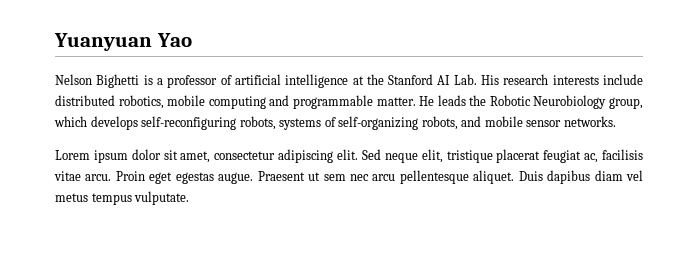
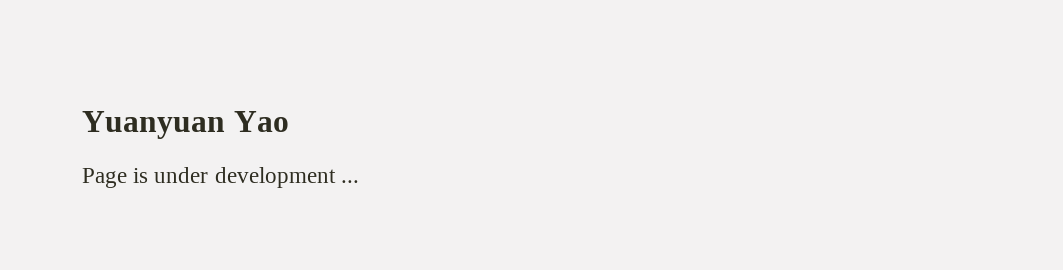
[55,74,643,88] [55,95,643,109] [54,116,616,130] [55,149,644,163] [54,170,643,184] [55,191,190,205] Nelson Bighetti is a professor of artificial intelligence at the Stanford AI Lab. His research interests include distributed robotics, mobile computing and programmable matter. He leads the Robotic Neurobiology group, which develops self-reconfiguring robots, systems of self-organizing robots, and mobile sensor networks. // Lorem ipsum dolor sit amet, consectetur adipiscing elit. Sed neque elit, tristique placerat feugiat ac, facilisis vitae arcu. Proin eget egestas augue. Praesent ut sem nec arcu pellentesque aliquet. Duis dapibus diam vel metus tempus vulputate. -> [82,167,359,188] Page is under development ...

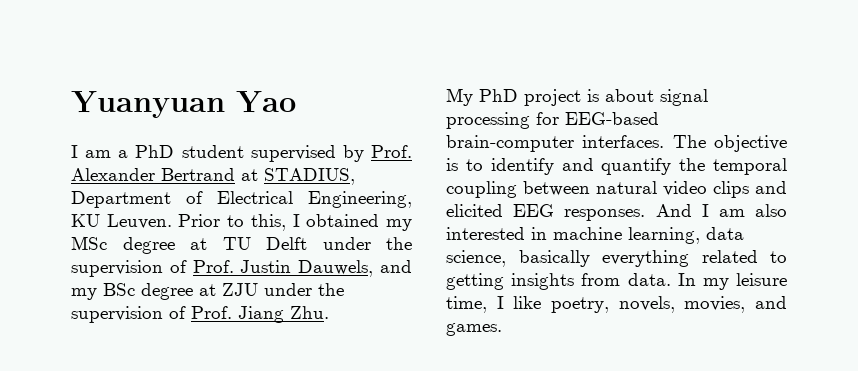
[82,167,359,188] Page is under development ... -> [71,145,412,162] [71,168,355,185] [71,191,412,208] [71,214,413,231] [71,236,412,254] [71,260,413,277] [71,283,344,300] [71,306,329,323] [446,88,708,106] [446,112,659,129] [446,135,787,152] [446,158,787,175] [446,181,787,198] [446,204,787,221] [446,227,744,244] [446,250,787,267] [446,273,787,290] [446,296,787,313] [446,323,502,336] I am a PhD student supervised by Prof. Alexander Bertrand at STADIUS, Department of Electrical Engineering, KU Leuven. Prior to this, I obtained my MSc degree at TU Delft under the supervision of Prof. Justin Dauwels, and my BSc degree at ZJU under the supervision of Prof. Jiang Zhu. // My PhD project is about signal processing for EEG-based brain-computer interfaces. The objective is to identify and quantify the temporal coupling between natural video clips and elicited EEG responses. And I am also interested in machine learning, data science, basically everything related to getting insights from data. In my leisure time, I like poetry, novels, movies, and games.

